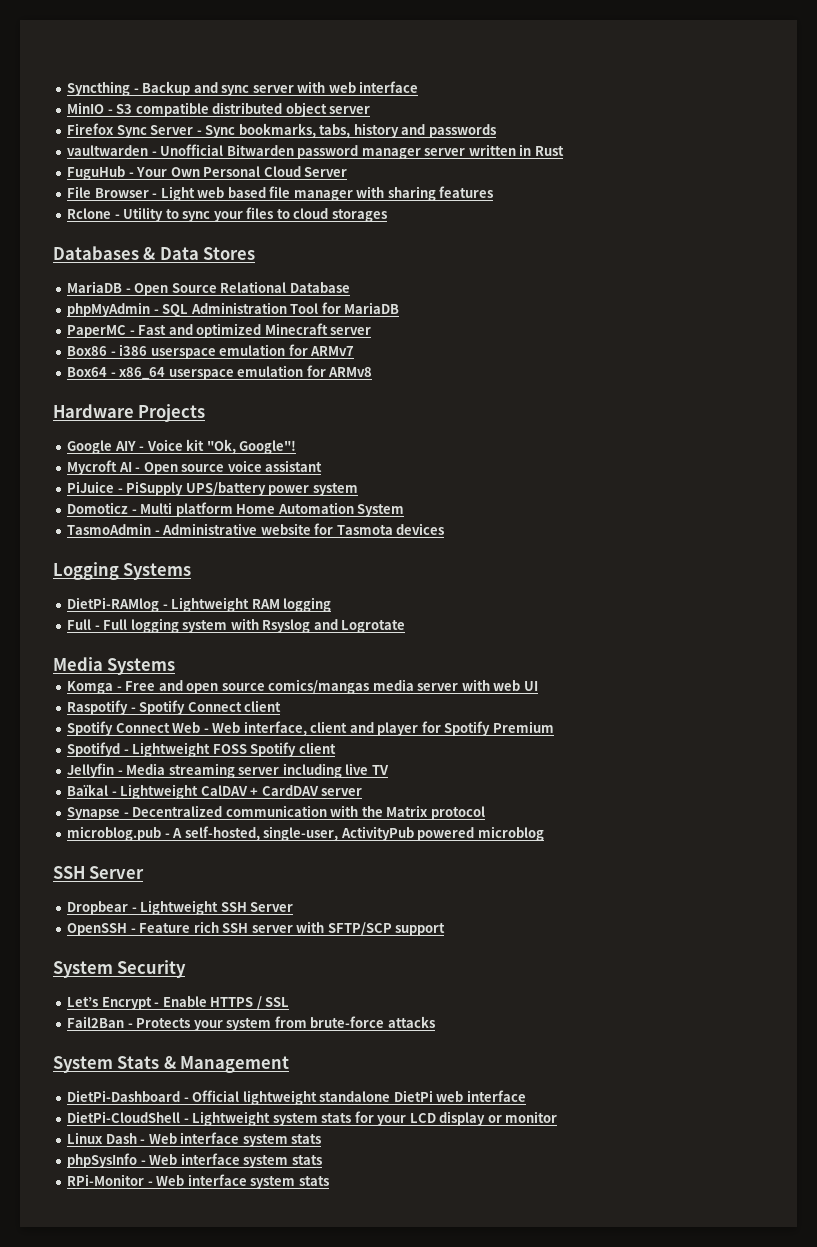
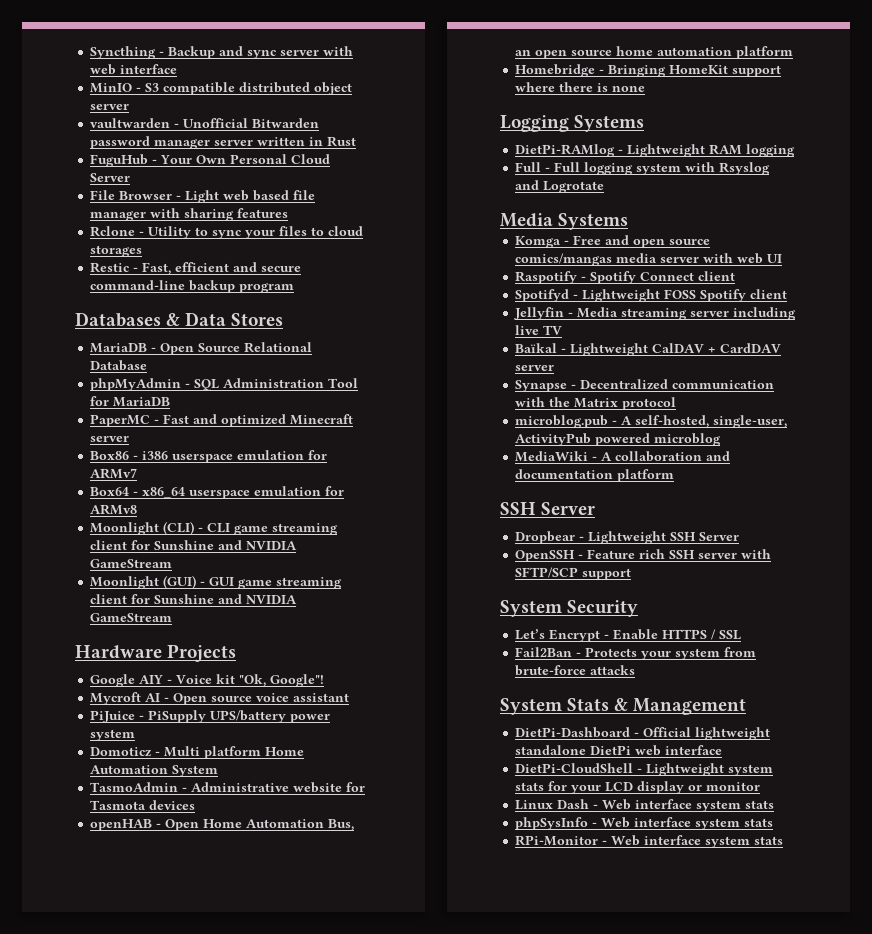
[67,123,496,138] // Firefox Sync Server - Sync bookmarks, tabs, history and passwords -> (130, 107) none
(387, 215) none -> [90,262,302,275] [90,280,295,293] // Restic - Fast, efficient and secure command-line backup program
(373, 372) none -> [90,521,339,535] [90,540,298,550] [90,559,173,568] [90,575,343,589] [90,594,298,604] [90,613,173,622] // Moonlight (CLI) - CLI game streaming client for Sunshine and NVIDIA GameStream // Moonlight (GUI) - GUI game streaming client for Sunshine and NVIDIA GameStream
(445, 529) none -> [90,819,355,831] [515,46,794,59] [515,64,782,77] [515,82,646,92] // openHAB - Open Home Automation Bus, an open source home automation platform // Homebridge - Bringing HomeKit support where there is none
[67,721,554,736] // Spotify Connect Web - Web interface, client and player for Spotify Premium -> (736, 276) none
(544, 833) none -> [515,451,731,462] [515,469,675,482] // MediaWiki - A collaboration and documentation platform

